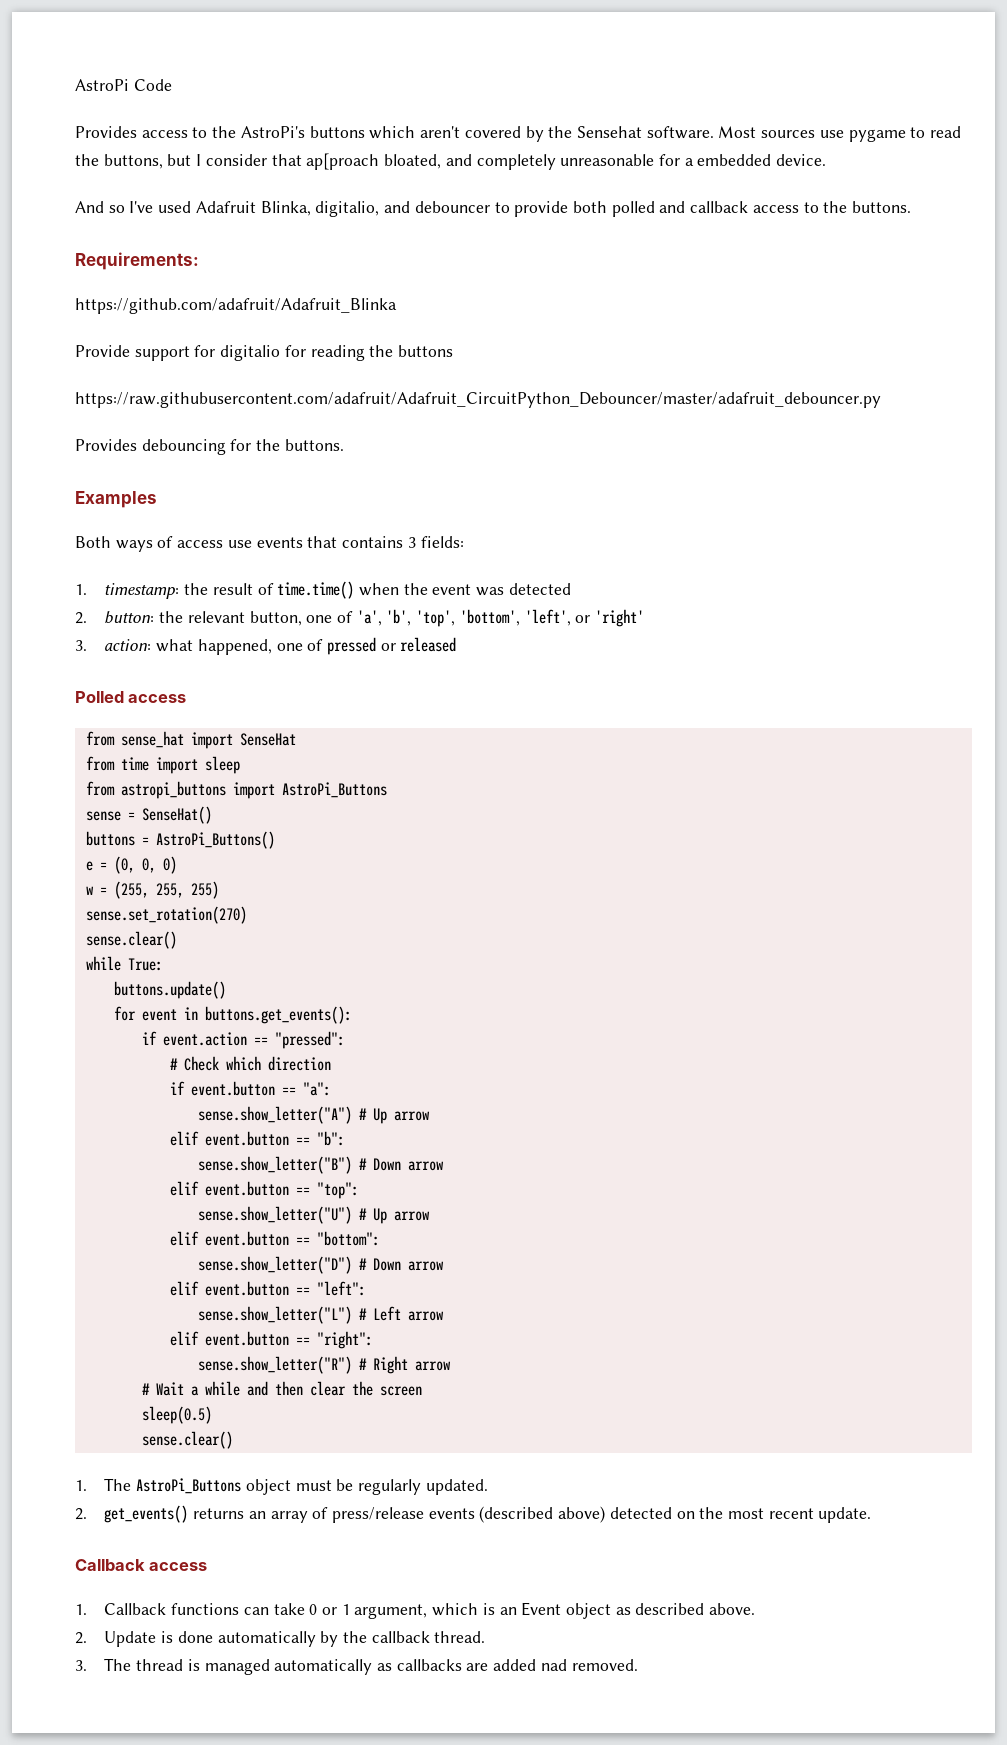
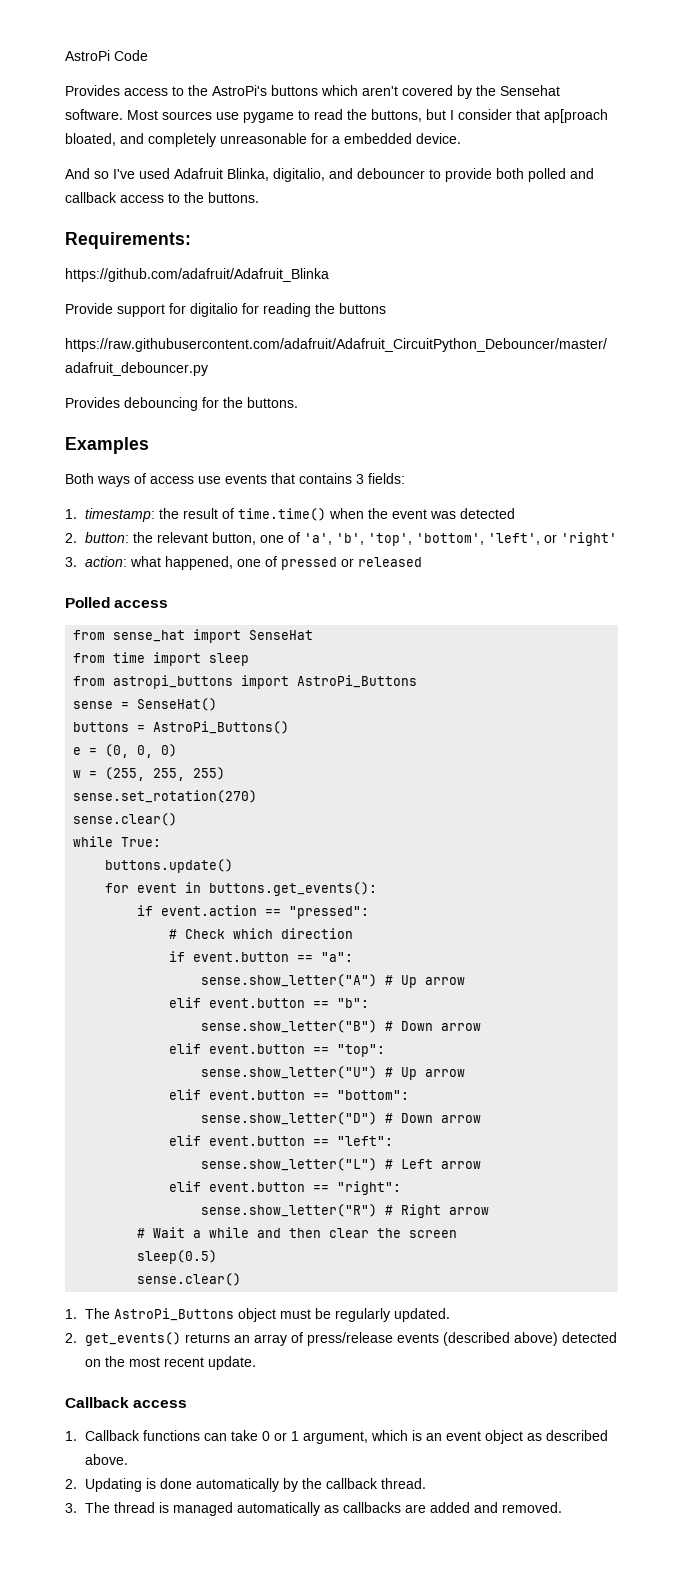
[521,1602,562,1616] Event -> [445,1431,481,1441] event
[104,1631,157,1647] Update -> [84,1478,142,1492] Updating
[540,1659,567,1671] nad -> [473,1502,498,1513] and

